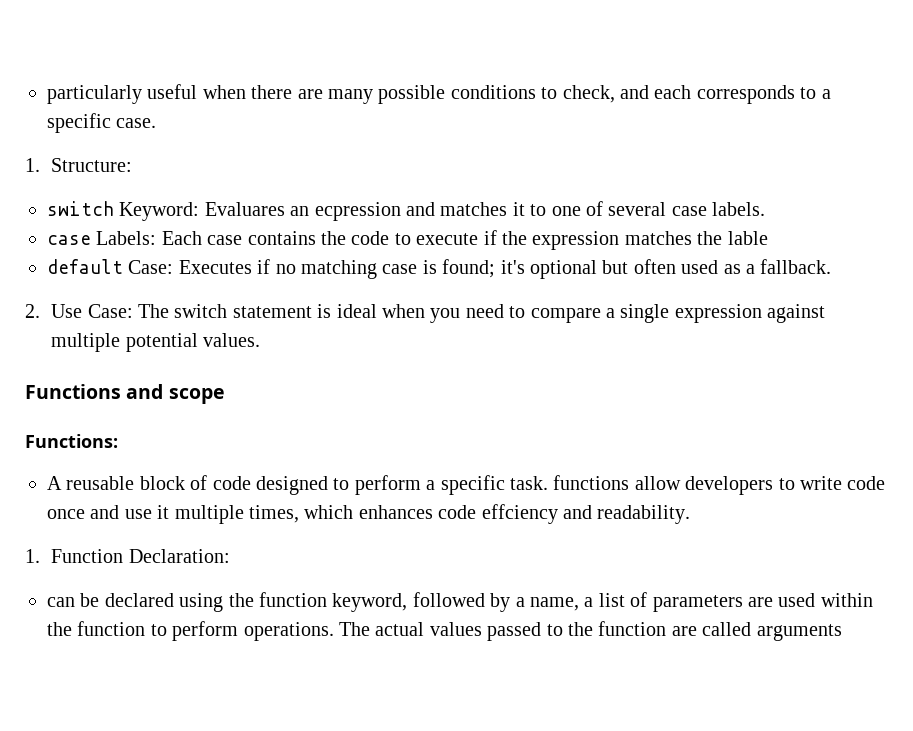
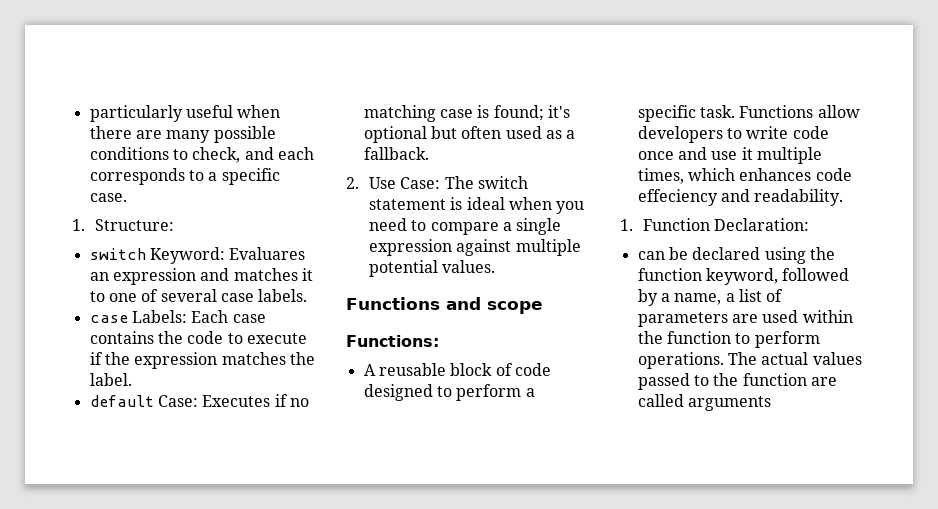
[314,202,401,221] ecpression -> [112,268,196,285] expression
[727,231,768,245] lable -> [89,373,132,386] label.
[553,475,630,490] functions -> [739,105,814,118] Functions
[481,504,558,524] effciency -> [637,189,718,206] effeciency

